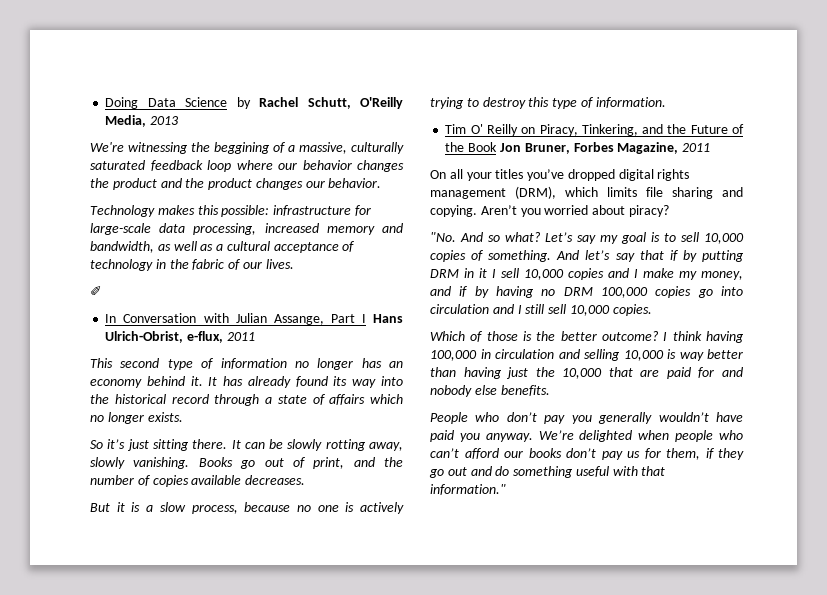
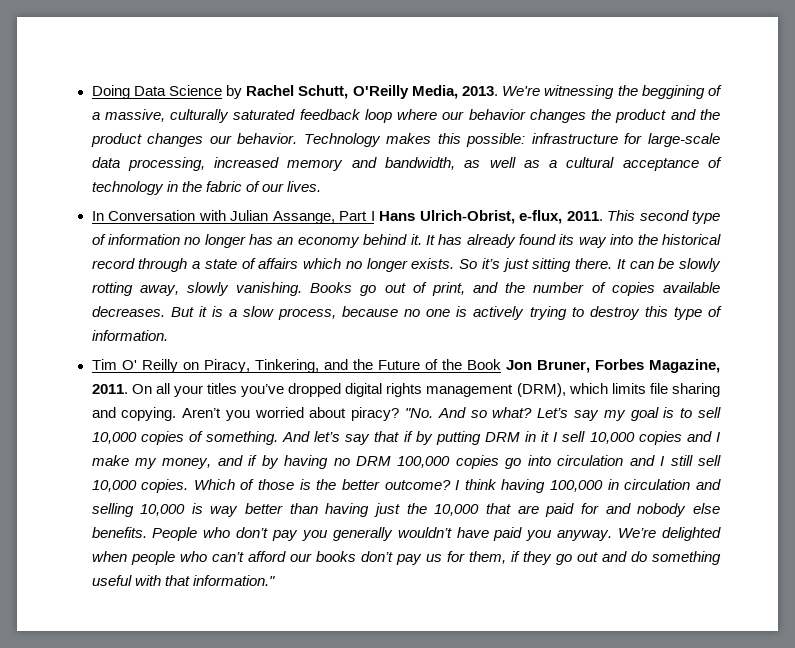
[150,116,180,125] 2013 // -> [462,86,499,96] 2013.
(382, 183) // -> (298, 138) none
[90,286,102,296] // ✐ -> (321, 186) none
[226,332,255,341] 2011 // -> [566,211,603,221] 2011.
(183, 417) // -> (455, 263) none
(306, 480) // -> (165, 311) none
[682,143,711,152] 2011 // -> [91,384,128,394] 2011.
(669, 211) // -> (400, 414) none
(652, 310) // -> (189, 486) none
(550, 390) // -> (147, 532) none

